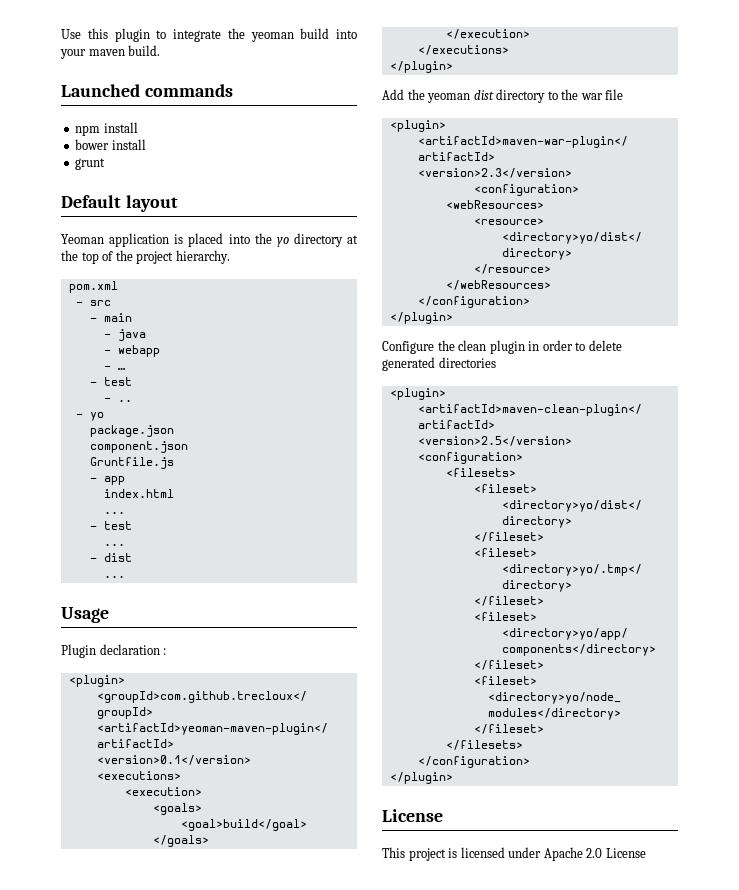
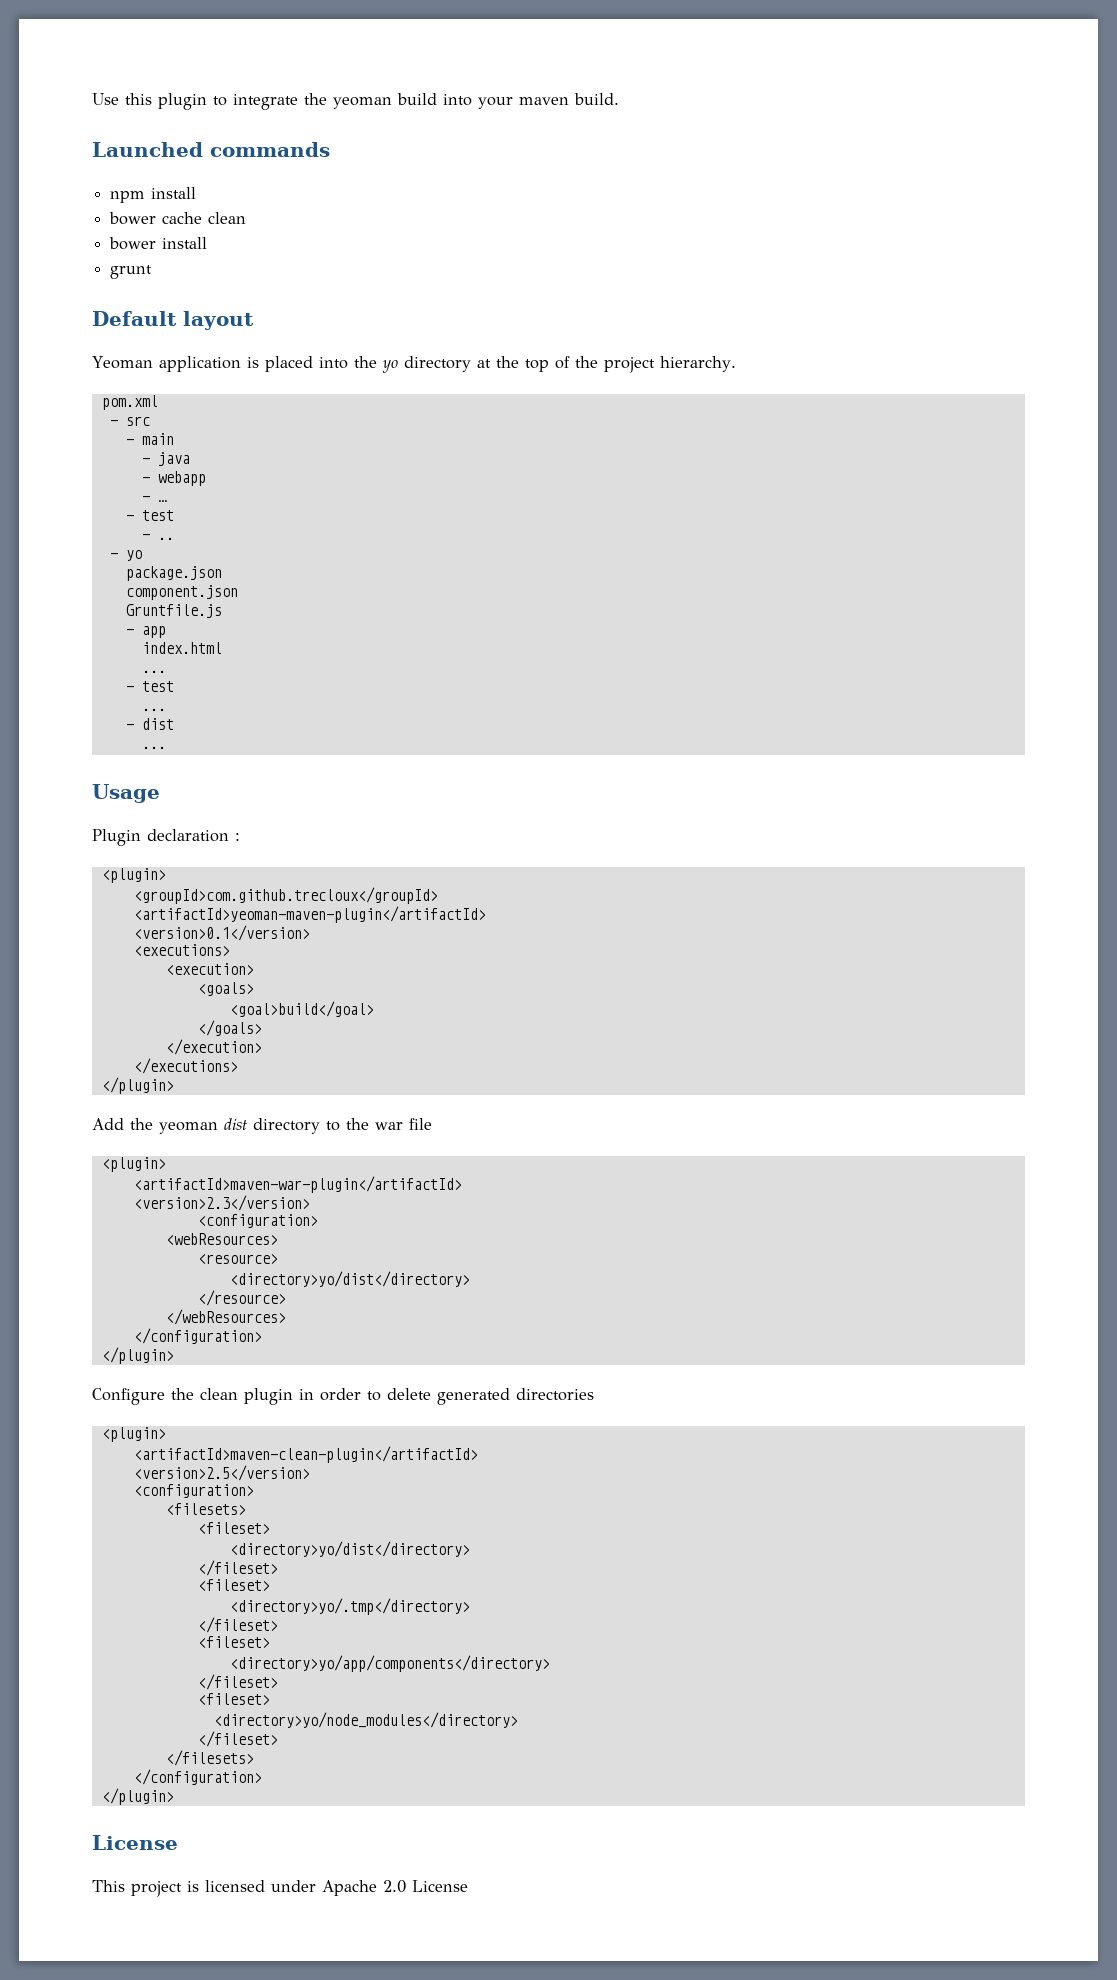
(138, 127) none -> [109,212,247,225] // bower cache clean

